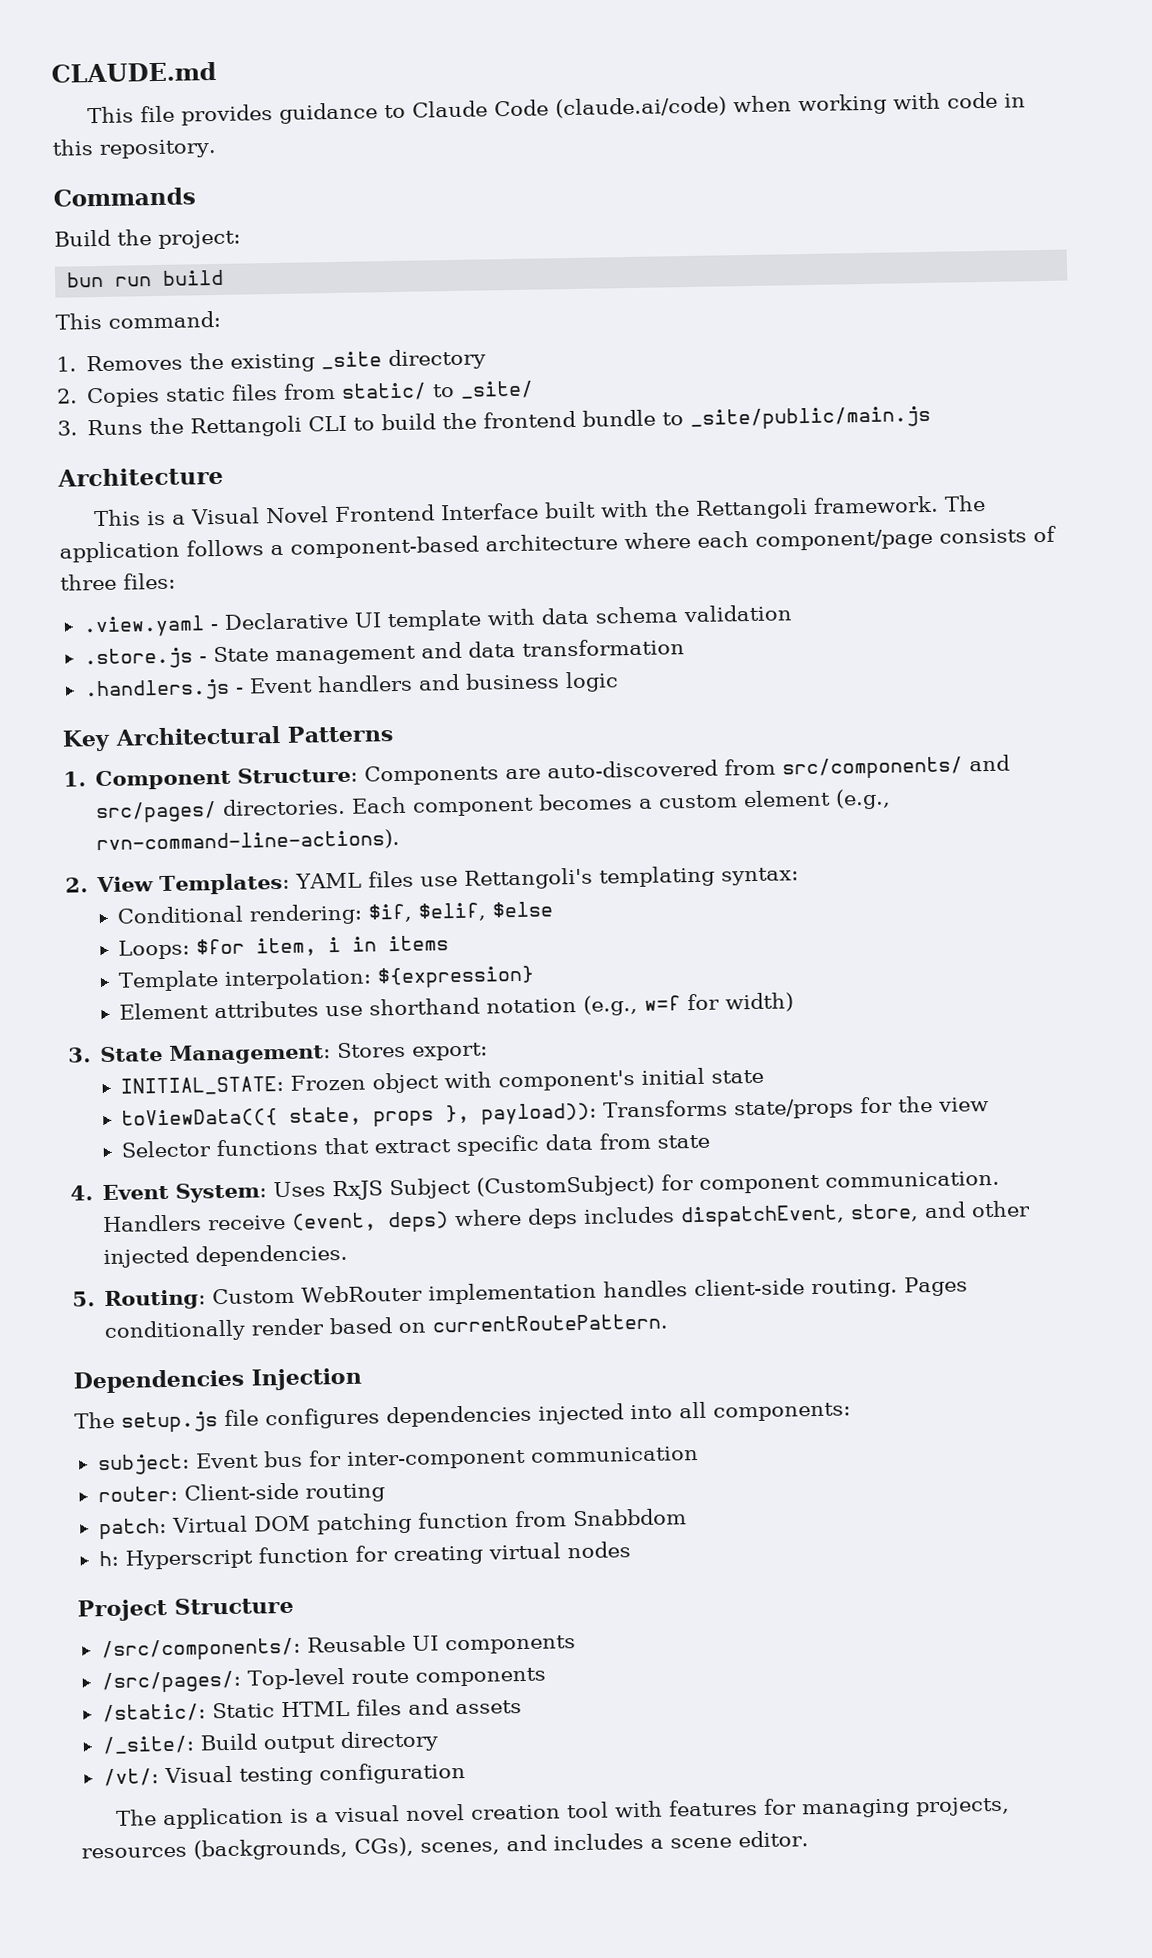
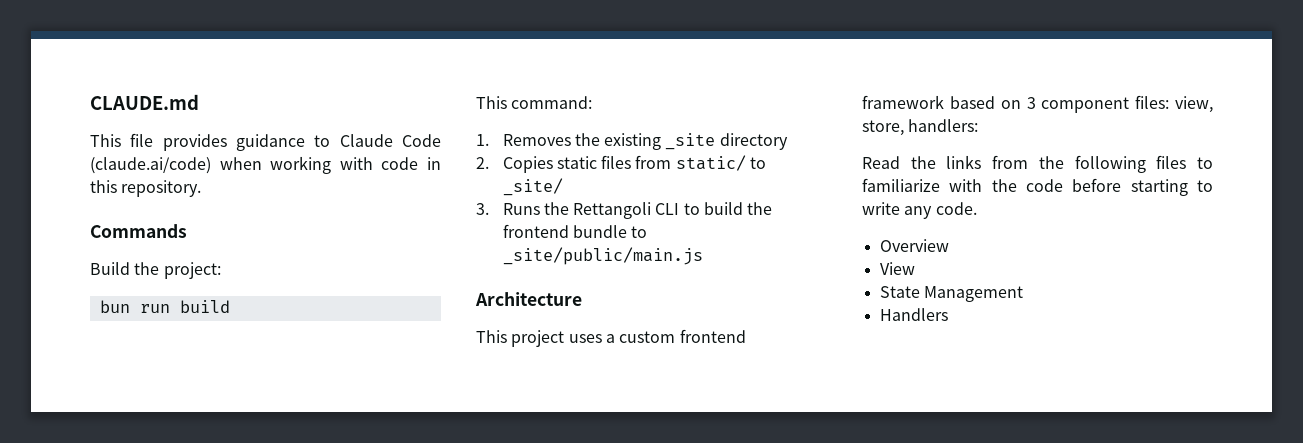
[147,494,987,526] [59,525,1057,563] [60,572,176,591] [82,604,792,638] [83,638,685,670] [83,671,619,702] [62,725,393,752] [63,754,1011,791] [95,788,892,824] [96,828,401,854] [65,865,800,896] [117,901,554,926] [118,935,450,960] [118,965,536,992] [119,992,795,1020] [68,1041,489,1065] [120,1067,765,1096] [121,1095,990,1128] [121,1132,711,1158] [70,1170,1001,1203] [102,1200,1032,1233] [103,1243,349,1269] [72,1276,969,1311] [104,1313,669,1343] [73,1367,362,1394] [74,1401,851,1433] [96,1446,699,1476] [97,1482,385,1503] [98,1508,687,1540] [98,1541,631,1570] [77,1596,294,1622] [100,1634,576,1662] [100,1667,546,1694] [101,1698,522,1723] [101,1730,439,1755] [102,1761,466,1787] [116,1796,1011,1830] [81,1830,809,1861] is a Visual Novel Frontend Interface built with the Rettangoli framework. The application follows a component-based architecture where each component/page consists of three files: // .view.yaml - Declarative UI template with data schema validation // .store.js - State management and data transformation // .handlers.js - Event handlers and business logic // Key Architectural Patterns // 1. Component Structure: Components are auto-discovered from src/components/ and src/pages/ directories. Each component becomes a custom element (e.g., rvn-command-line-actions). // 2. View Templates: YAML files use Rettangoli's templating syntax: // Conditional rendering: $if, $elif, $else // Loops: $for item, i in items // Template interpolation: ${expression} // Element attributes use shorthand notation (e.g., w=f for width) // 3. State Management: Stores export: // INITIAL_STATE: Frozen object with component's initial state // toViewData(({ state, props }, payload)): Transforms state/props for the view // Selector functions that extract specific data from state // 4. Event System: Uses RxJS Subject (CustomSubject) for component communication. Handlers receive (event, deps) where deps includes dispatchEvent, store, and other injected dependencies. // 5. Routing: Custom WebRouter implementation handles client-side routing. Pages conditionally render based on currentRoutePattern. // Dependencies Injection // The setup.js file configures dependencies injected into all components: // subject: Event bus for inter-component communication // router: Client-side routing // patch: Virtual DOM patching function from Snabbdom // h: Hyperscript function for creating virtual nodes // Project Structure // /src/components/: Reusable UI components // /src/pages/: Top-level route components // /static/: Static HTML files and assets // /_site/: Build output directory // /vt/: Visual testing configuration // The application is a visual novel creation tool with features for managing projects, resources (backgrounds, CGs), scenes, and includes a scene editor. -> [511,329,746,347] [862,95,1213,113] [862,119,979,136] [862,155,1213,173] [862,178,1213,196] [862,202,977,219] [879,239,949,252] [879,262,915,275] [879,286,1023,302] [879,308,948,321] project uses a custom frontend framework based on 3 component files: view, store, handlers: // Read the links from the following files to familiarize with the code before starting to write any code. // Overview // View // State Management // Handlers

